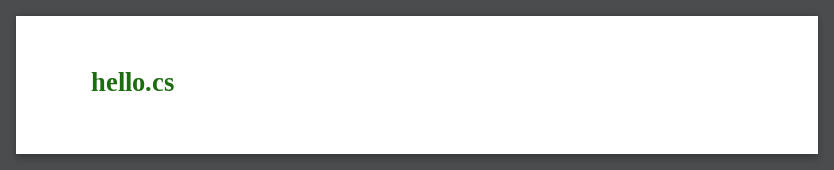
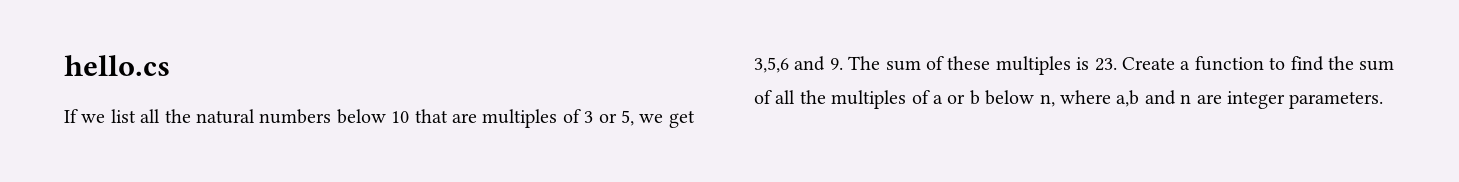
(174, 81) none -> [64,109,695,128] [754,56,1395,75] [754,90,1384,109] // If we list all the natural numbers below 10 that are multiples of 3 or 5, we get 3,5,6 and 9. The sum of these multiples is 23. Create a function to find the sum of all the multiples of a or b below n, where a,b and n are integer parameters.

